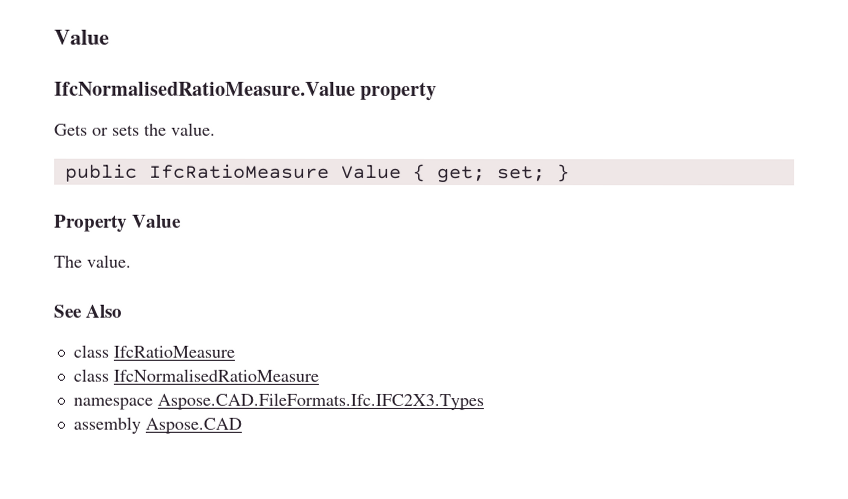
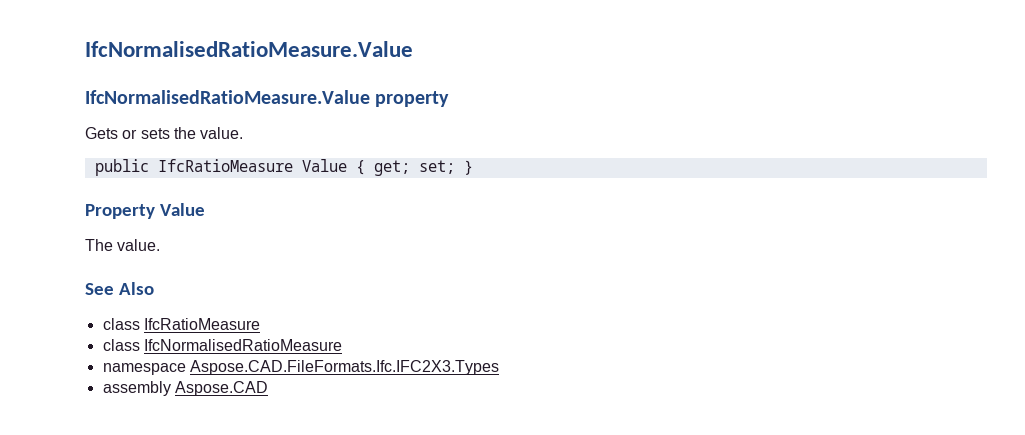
[54,29,110,45] Value -> [85,41,413,57] IfcNormalisedRatioMeasure.Value

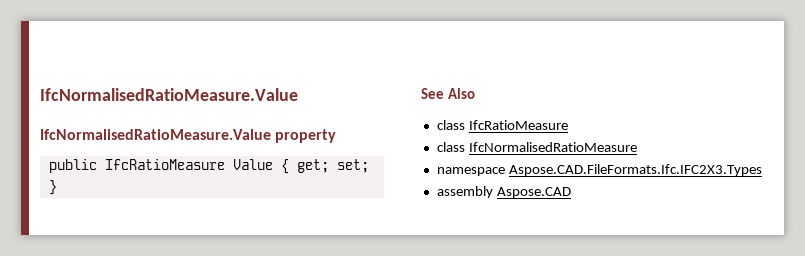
[85,127,244,139] // Gets or sets the value. -> (337, 136) none
[85,203,205,219] [85,239,161,251] // Property Value // The value. -> (57, 187) none

